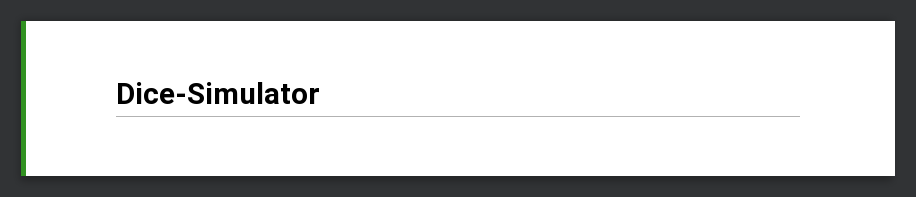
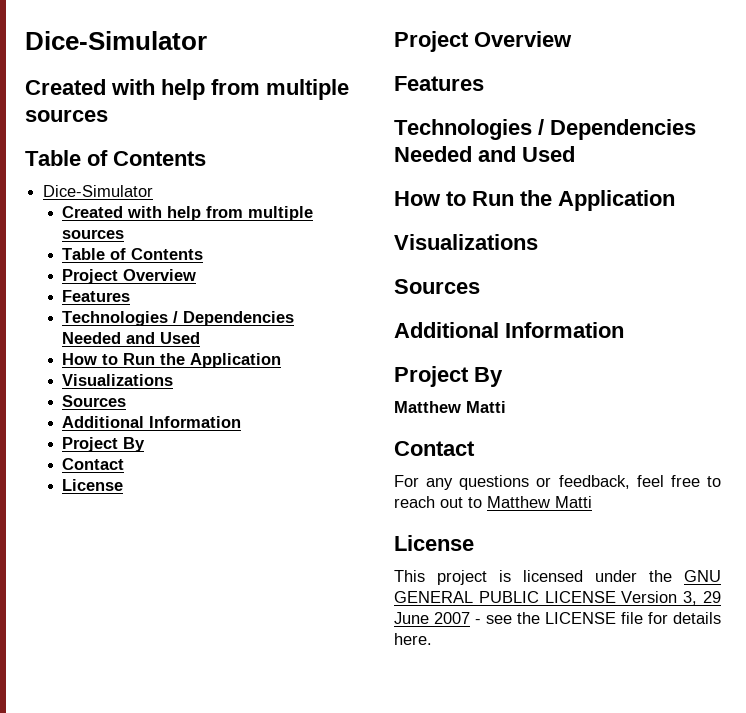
[116,82,320,104] Dice-Simulator -> [25,31,207,50] [25,79,349,100] [25,109,108,122] [25,150,206,166] [43,185,154,197] [62,206,314,221] [62,229,125,239] [62,248,204,260] [62,269,197,284] [62,290,131,302] [62,311,295,326] [62,332,201,344] [62,353,282,368] [62,374,174,386] [62,395,127,407] [62,416,242,428] [62,437,146,452] [62,458,125,470] [62,479,124,491] [394,31,572,52] [394,76,484,91] [394,119,696,140] [394,146,575,162] [394,190,675,211] [394,234,538,250] [394,279,480,294] [394,322,624,338] [394,366,503,387] [394,401,506,413] [394,441,475,456] [394,475,721,490] [394,496,592,508] [394,535,474,551] [394,570,721,585] [394,591,721,605] [394,612,721,624] [394,633,432,645] Dice-Simulator // Created with help from multiple sources // Table of Contents // Dice-Simulator // Created with help from multiple sources // Table of Contents // Project Overview // Features // Technologies / Dependencies Needed and Used // How to Run the Application // Visualizations // Sources // Additional Information // Project By // Contact // License // Project Overview // Features // Technologies / Dependencies Needed and Used // How to Run the Application // Visualizations // Sources // Additional Information // Project By // Matthew Matti // Contact // For any questions or feedback, feel free to reach out to Matthew Matti // License // This project is licensed under the GNU GENERAL PUBLIC LICENSE Version 3, 29 June 2007 - see the LICENSE file for details here.

